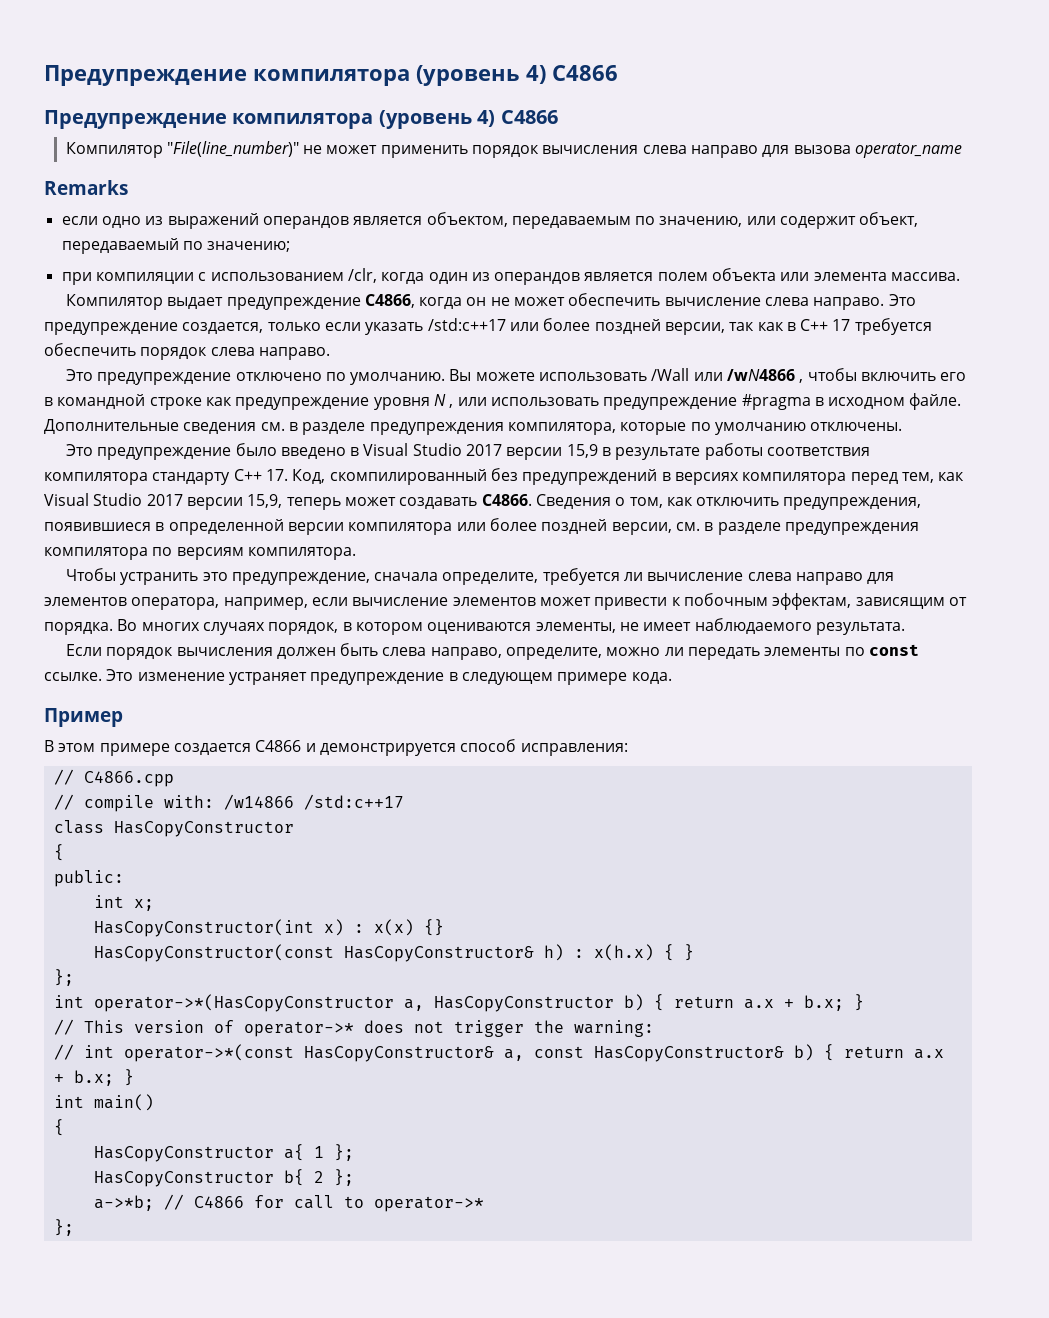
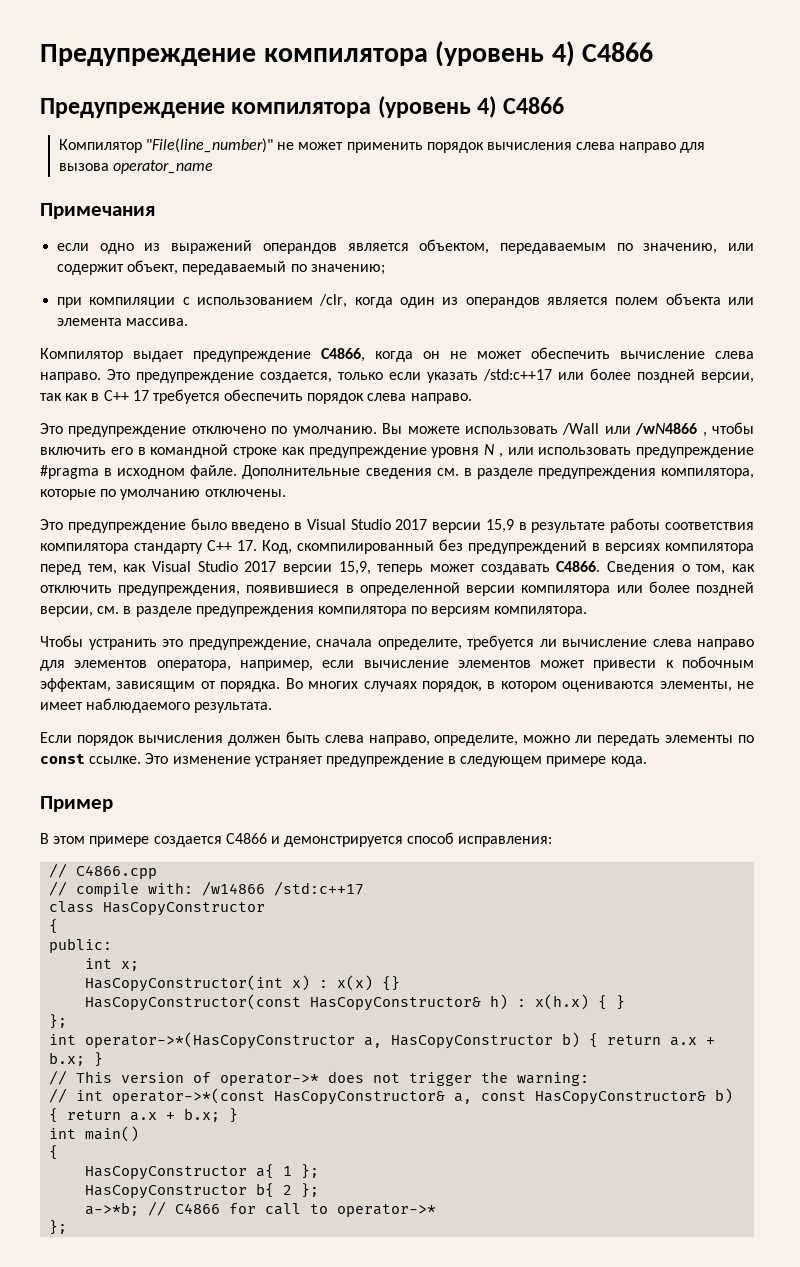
[44,180,128,195] Remarks -> [40,203,155,219] Примечания

